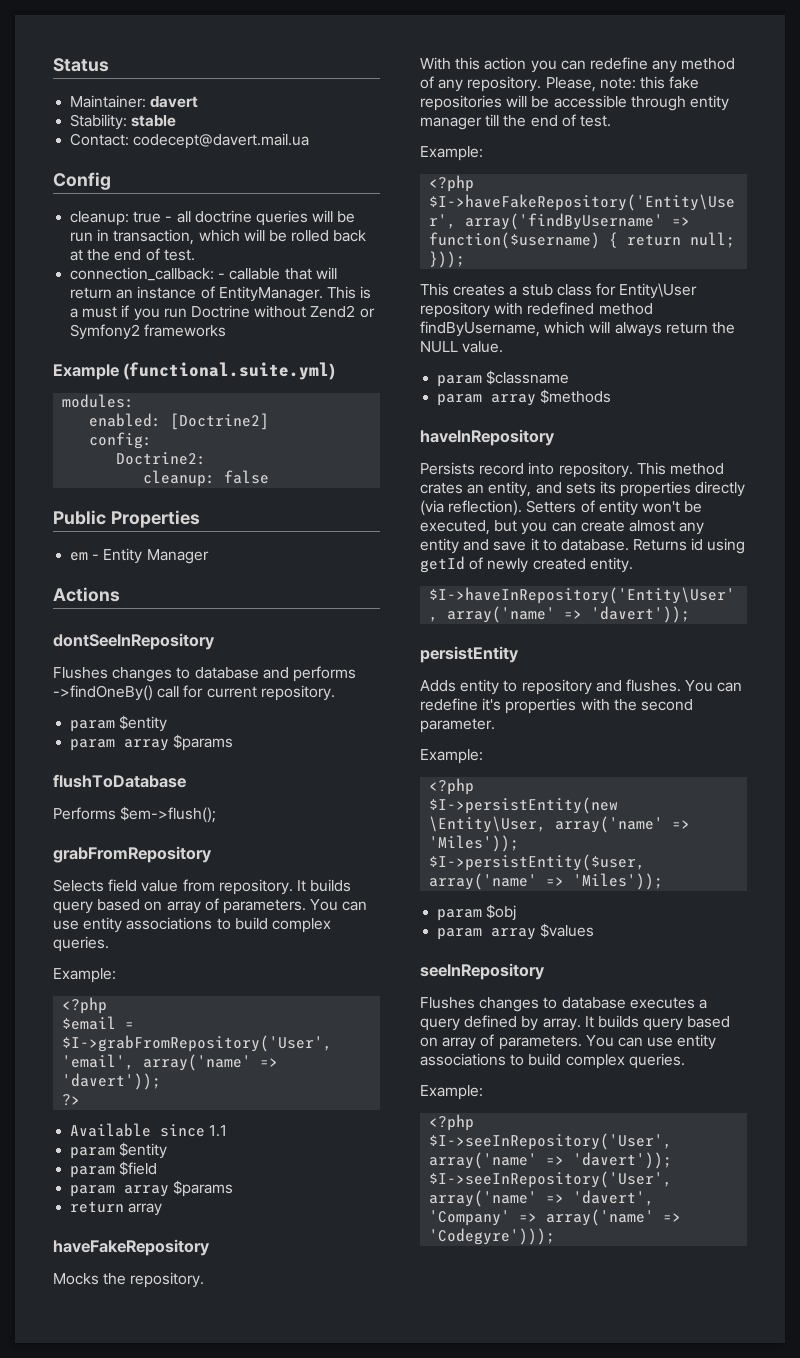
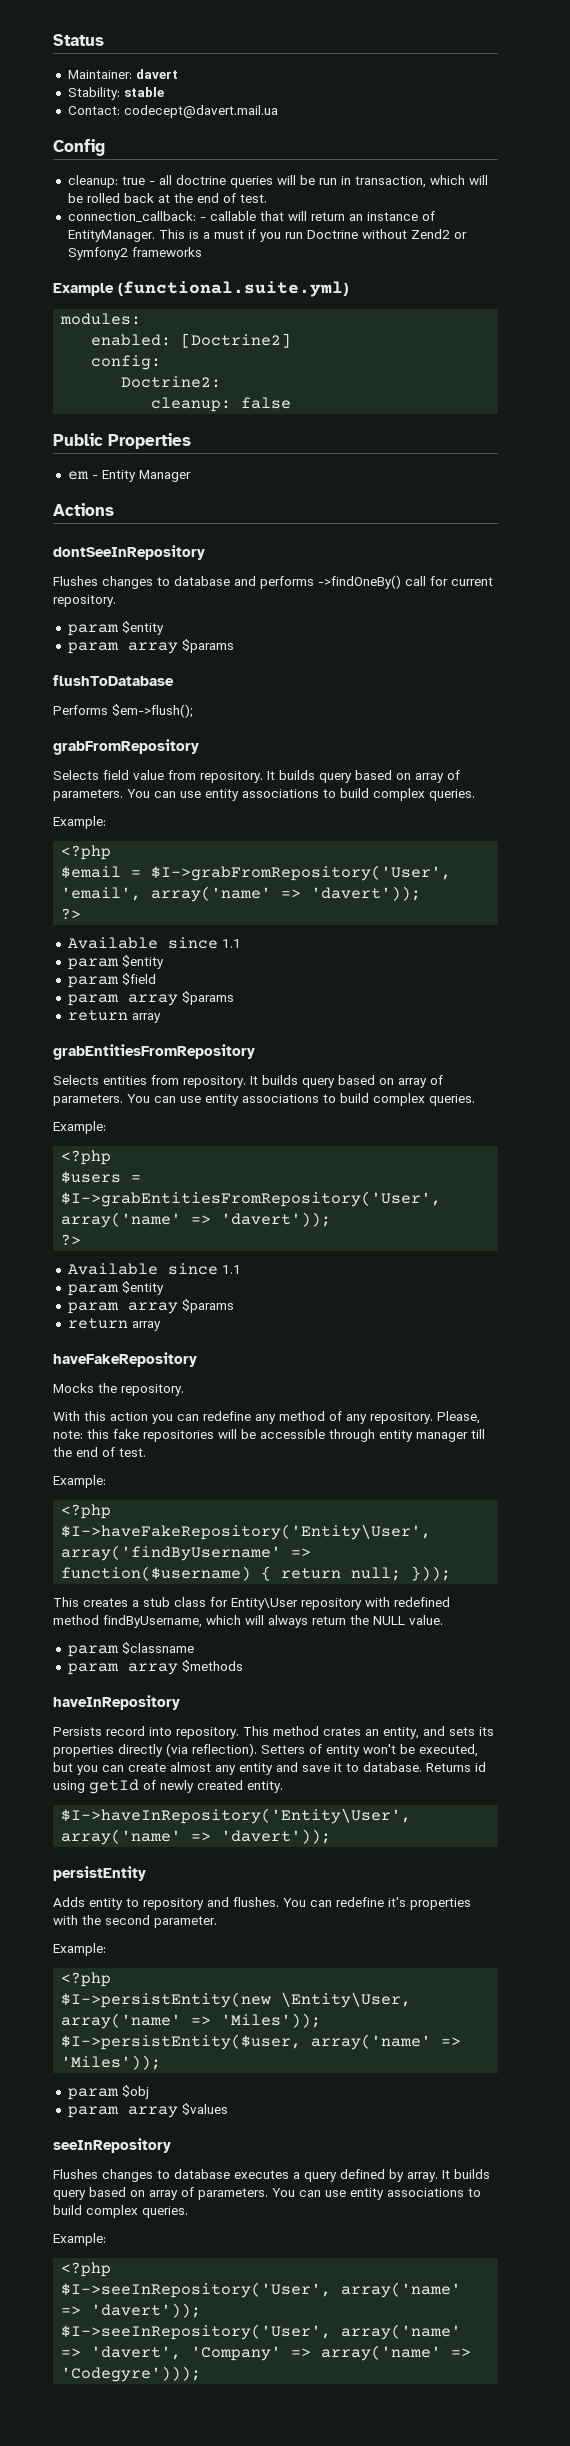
(163, 1209) none -> [53,1044,255,1060] [53,1075,443,1088] [53,1093,475,1106] [53,1121,106,1134] [61,1150,112,1165] [61,1171,142,1184] [61,1191,442,1207] [61,1212,332,1228] [61,1234,82,1246] [67,1263,241,1275] [67,1281,164,1296] [67,1299,234,1314] [67,1318,161,1331] // grabEntitiesFromRepository // Selects entities from repository. It builds query based on array of parameters. You can use entity associations to build complex queries. // Example: // <?php // $users = $I->grabEntitiesFromRepository('User', array('name' => 'davert')); // ?> // Available since 1.1 // param $entity // param array $params // return array

